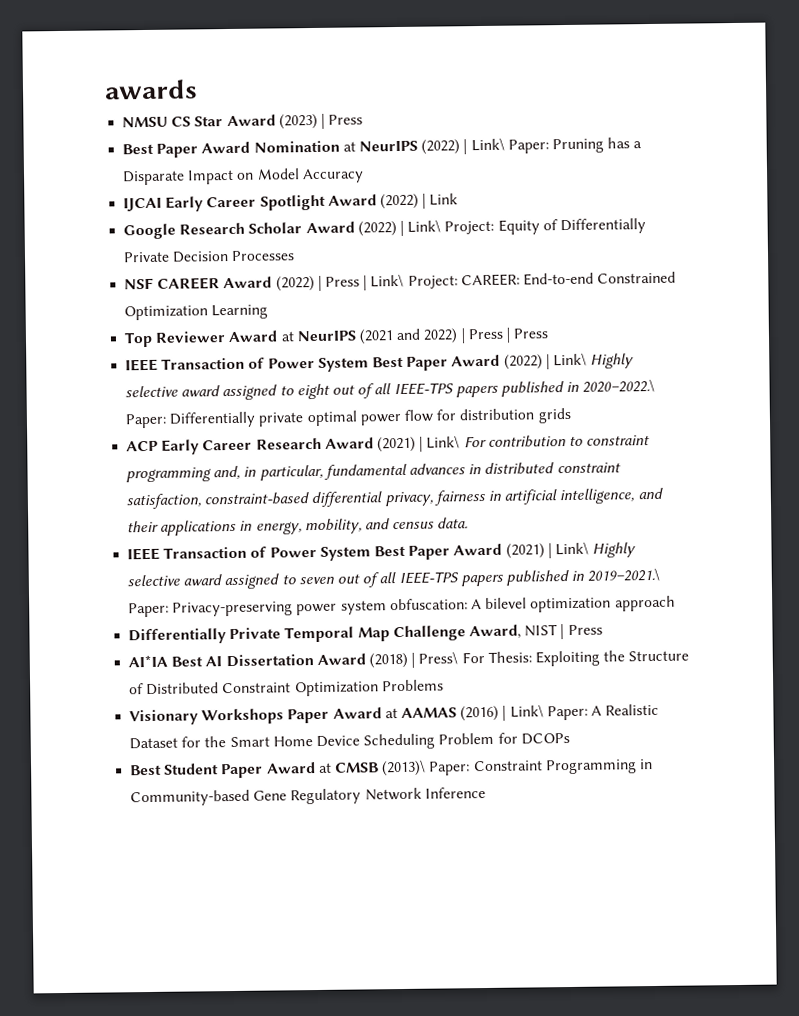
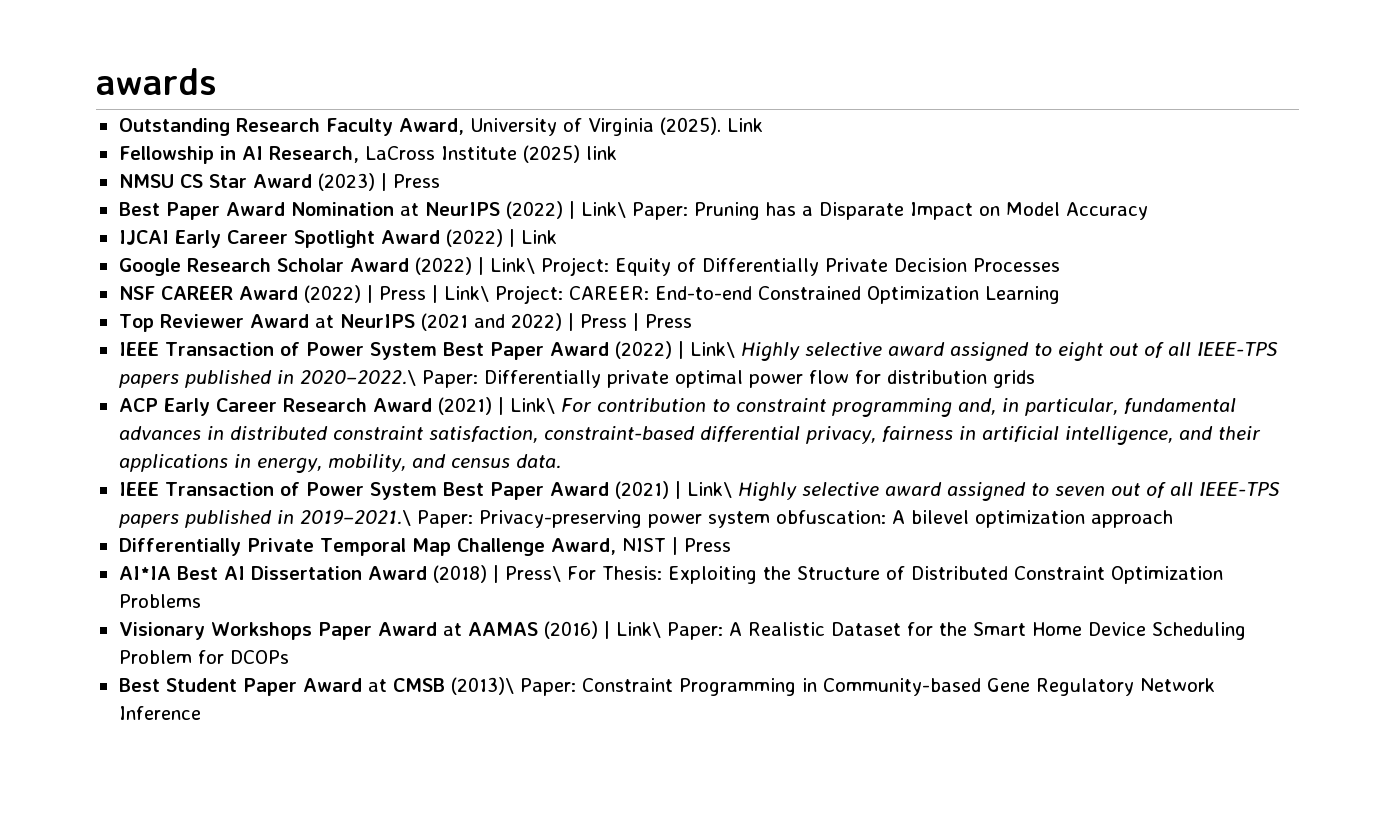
(198, 89) none -> [118,117,763,136] [118,145,617,164] // Outstanding Research Faculty Award, University of Virginia (2025). Link // Fellowship in AI Research, LaCross Institute (2025) link

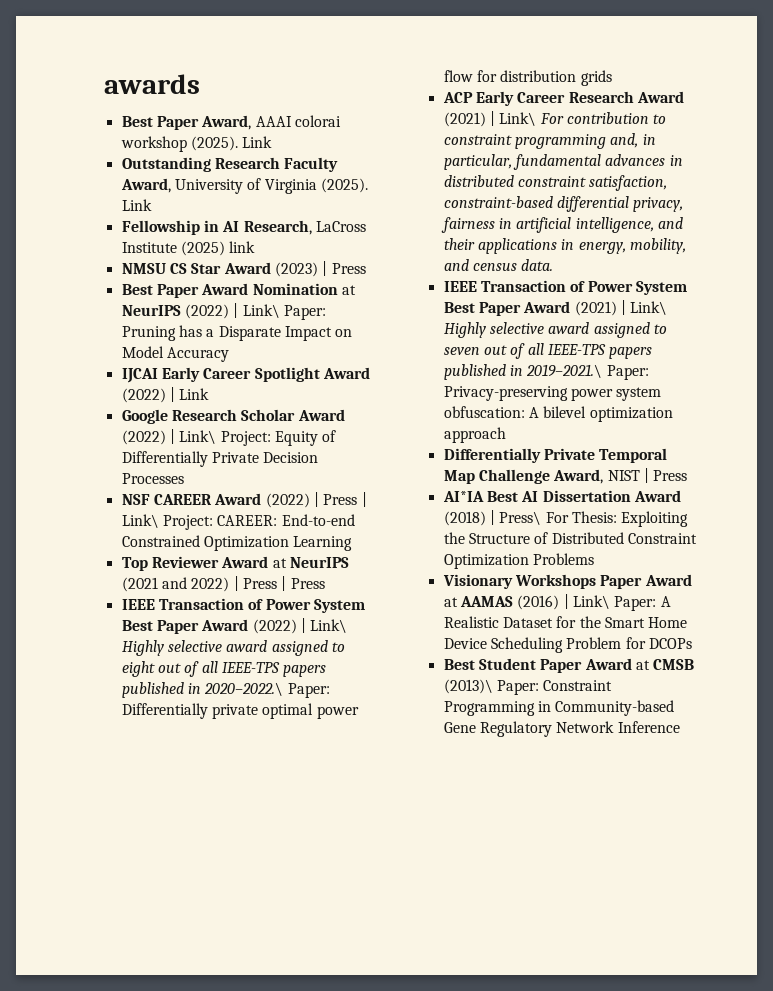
(217, 81) none -> [121,115,341,130] [120,136,273,152] // Best Paper Award, AAAI colorai workshop (2025). Link

